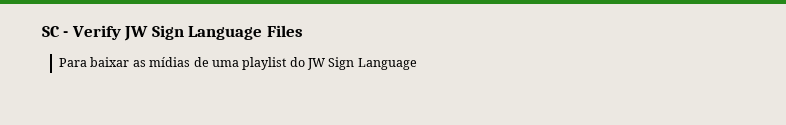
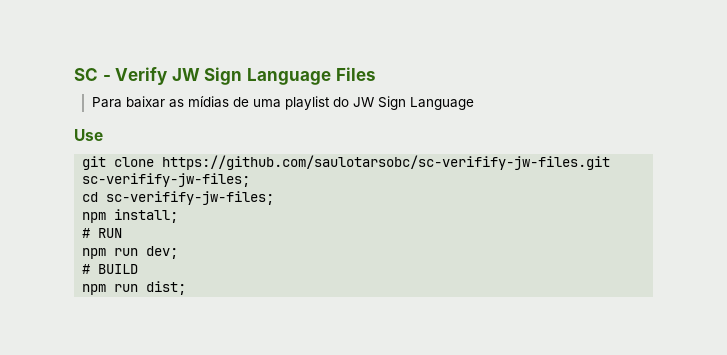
(417, 64) none -> [74,129,103,141] [82,155,611,170] [82,173,251,187] [82,191,275,205] [82,209,179,223] [82,228,123,238] [82,246,179,259] [82,264,139,274] [82,281,187,295] // Use // git clone https://github.com/saulotarsobc/sc-verifify-jw-files.git sc-verifify-jw-files; // cd sc-verifify-jw-files; // npm install; // # RUN // npm run dev; // # BUILD // npm run dist;

